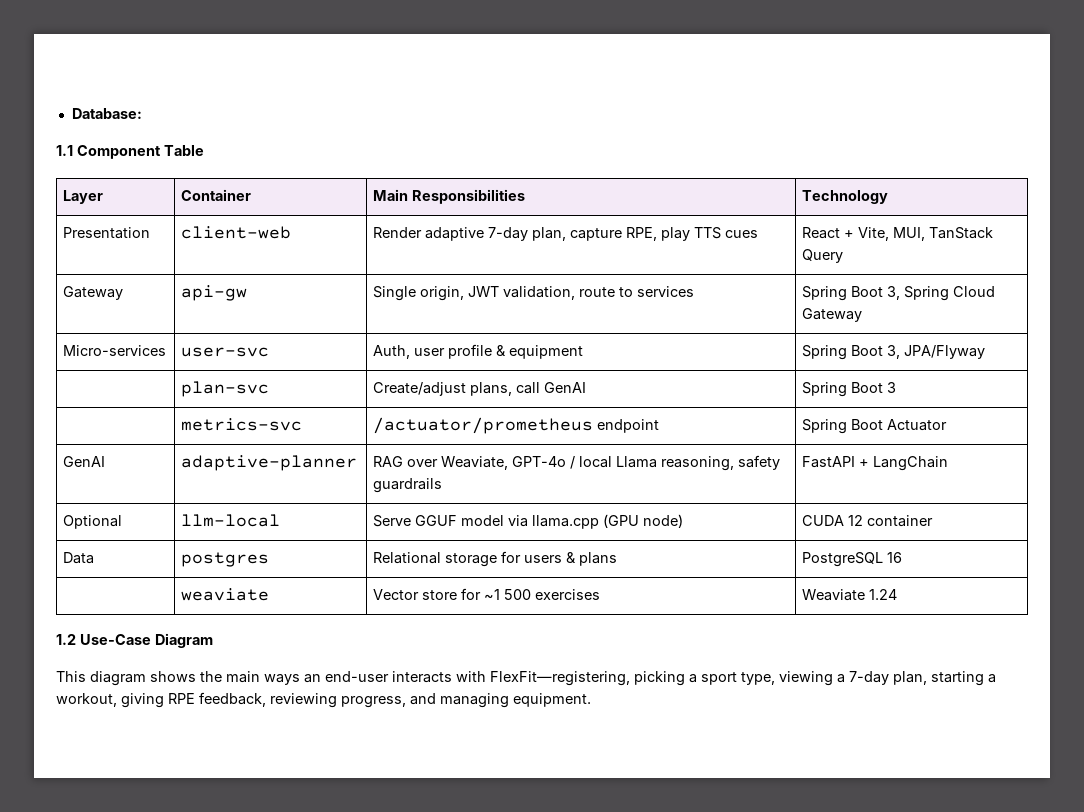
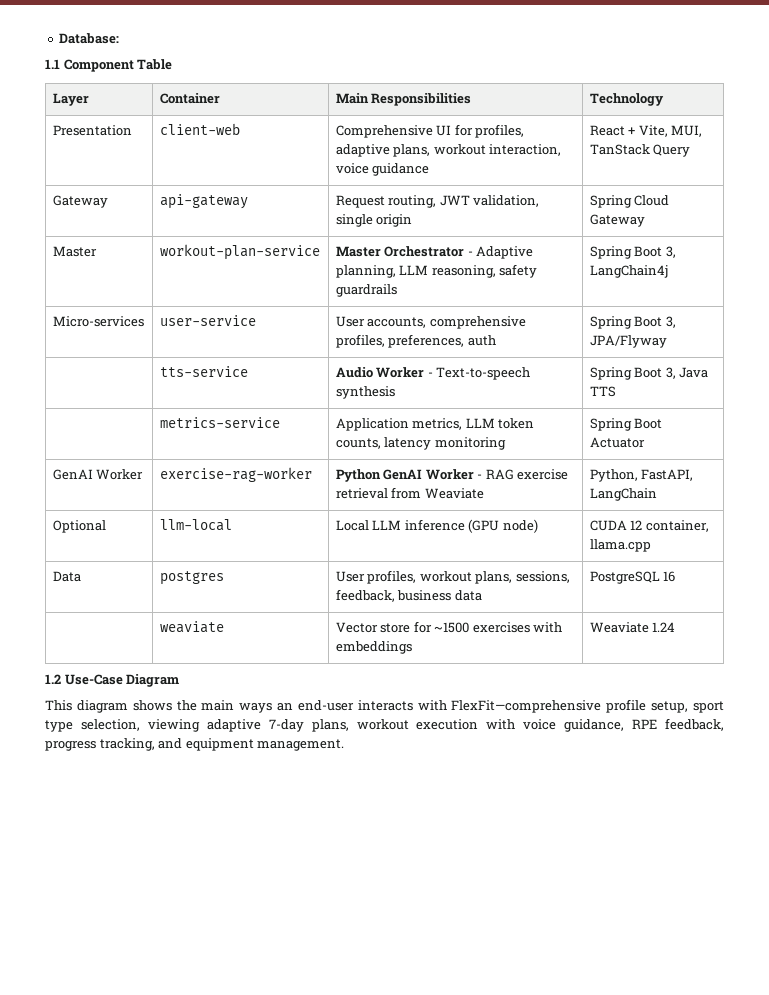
[373,227,759,241] Render adaptive 7-day plan, capture RPE, play TTS cues -> [335,124,525,138] [335,144,562,157] [335,163,430,176] Comprehensive UI for profiles, adaptive plans, workout interaction, voice guidance
[181,285,248,301] [373,286,695,301] [802,286,996,301] [802,308,863,322] [63,345,167,356] [181,347,270,357] [373,344,584,359] [802,345,986,360] [181,381,270,397] [373,382,587,396] [802,382,897,397] [181,418,303,431] [373,417,660,434] [802,419,948,434] [63,456,106,467] [181,455,358,471] [373,455,781,471] [373,478,443,493] [802,456,949,471] [63,515,123,529] [181,514,281,527] [373,515,600,529] api-gw | Single origin, JWT validation, route to services | Spring Boot 3, Spring Cloud Gateway // Micro-services | user-svc | Auth, user profile & equipment | Spring Boot 3, JPA/Flyway // | plan-svc | Create/adjust plans, call GenAI | Spring Boot 3 // | metrics-svc | /actuator/prometheus endpoint | Spring Boot Actuator // GenAI | adaptive-planner | RAG over Weaviate, GPT-4o / local Llama reasoning, safety guardrails | FastAPI + LangChain // Optional | llm-local | Serve GGUF model via llama.cpp -> [159,194,248,209] [335,195,540,208] [335,214,413,227] [589,195,670,208] [589,214,645,227] [52,246,97,257] [159,244,320,260] [335,246,534,259] [335,264,538,278] [335,284,397,297] [589,246,676,259] [589,265,668,278] [52,316,144,327] [159,315,256,326] [335,316,526,329] [335,334,496,348] [589,316,676,329] [589,335,667,348] [159,366,248,377] [335,367,531,380] [335,386,395,399] [589,367,709,380] [589,386,616,397] [159,417,280,428] [335,418,535,431] [335,437,506,450] [589,418,663,431] [589,437,645,448] [52,469,144,480] [159,467,312,482] [335,469,569,482] [335,487,484,499] [589,469,694,482] [589,488,657,501] [52,520,106,533] [159,519,232,531] [335,519,465,531] api-gateway | Request routing, JWT validation, single origin | Spring Cloud Gateway // Master | workout-plan-service | Master Orchestrator - Adaptive planning, LLM reasoning, safety guardrails | Spring Boot 3, LangChain4j // Micro-services | user-service | User accounts, comprehensive profiles, preferences, auth | Spring Boot 3, JPA/Flyway // | tts-service | Audio Worker - Text-to-speech synthesis | Spring Boot 3, Java TTS // | metrics-service | Application metrics, LLM token counts, latency monitoring | Spring Boot Actuator // GenAI Worker | exercise-rag-worker | Python GenAI Worker - RAG exercise retrieval from Weaviate | Python, FastAPI, LangChain // Optional | llm-local | Local LLM inference
[867,515,934,527] container -> [645,520,709,532] [589,539,651,552] container, llama.cpp
[373,551,618,567] Relational storage for users & plans -> [335,570,570,584] [335,589,482,602] User profiles, workout plans, sessions, feedback, business data
[484,589,532,600] ~1 500 -> [434,622,470,633] ~1500
(601, 594) none -> [533,622,563,633] [335,641,412,654] with embeddings
[490,671,996,686] [56,692,591,708] FlexFit—registering, picking a sport type, viewing a 7-day plan, starting a workout, giving RPE feedback, reviewing progress, and managing equipment. -> [451,699,724,713] [45,718,724,732] [45,738,345,751] FlexFit—comprehensive profile setup, sport type selection, viewing adaptive 7-day plans, workout execution with voice guidance, RPE feedback, progress tracking, and equipment management.

